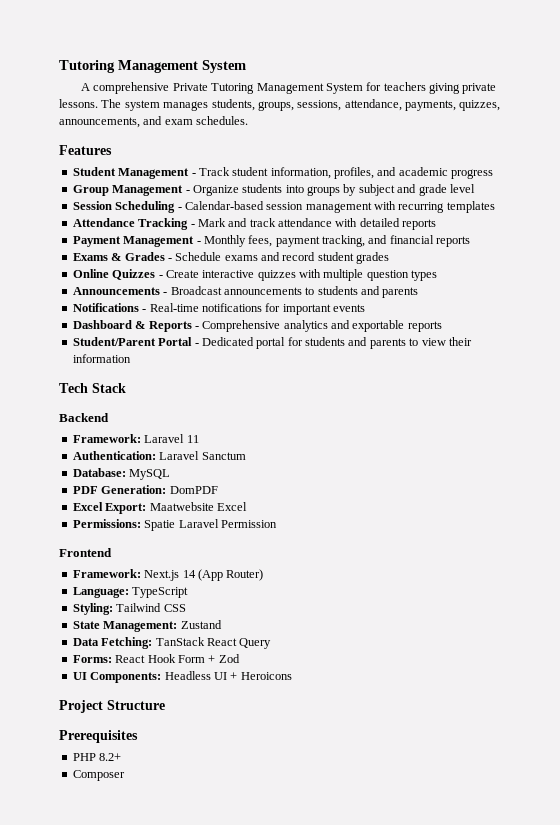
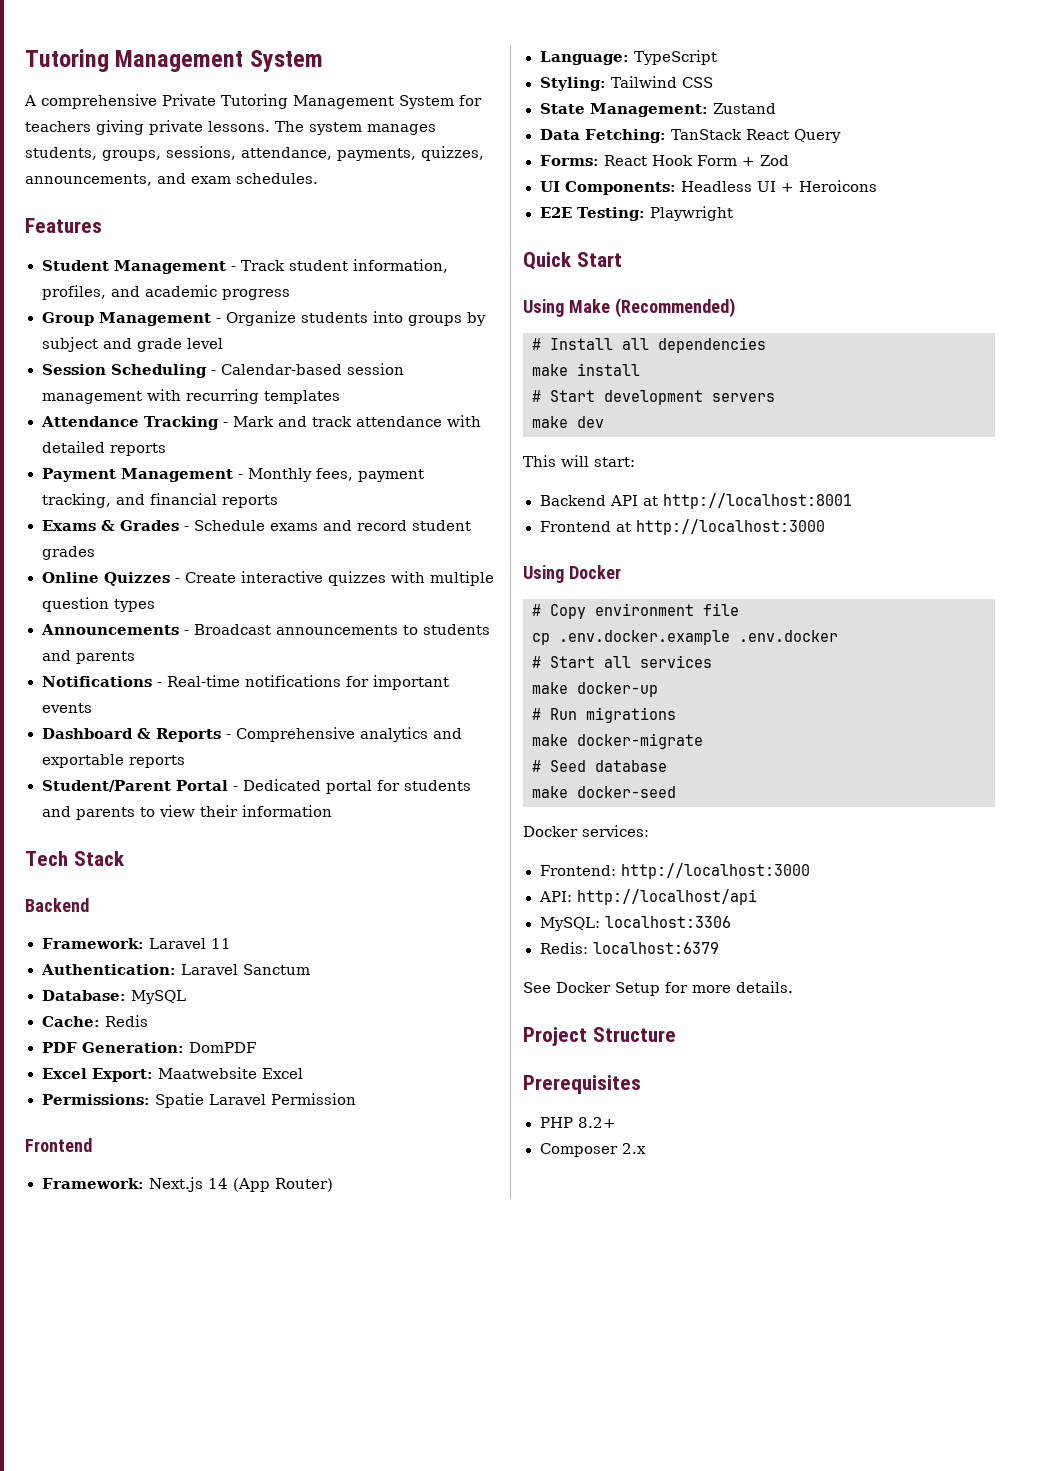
(171, 474) none -> [41,1015,148,1027] // Cache: Redis
(292, 676) none -> [539,206,734,221] [523,252,622,270] [523,298,735,318] [532,337,766,353] [532,363,640,376] [532,390,775,405] [532,416,604,428] [523,455,635,467] [539,493,852,509] [539,519,825,535] [523,565,621,583] [532,603,739,619] [532,630,838,645] [532,655,712,668] [532,682,658,697] [532,707,676,723] [532,733,703,749] [532,760,667,772] [532,786,676,798] [523,825,649,837] [539,863,810,879] [538,889,757,905] [539,916,731,931] [539,942,719,954] [523,981,793,996] // E2E Testing: Playwright // Quick Start // Using Make (Recommended) // # Install all dependencies // make install // # Start development servers // make dev // This will start: // Backend API at http://localhost:8001 // Frontend at http://localhost:3000 // Using Docker // # Copy environment file // cp .env.docker.example .env.docker // # Start all services // make docker-up // # Run migrations // make docker-migrate // # Seed database // make docker-seed // Docker services: // Frontend: http://localhost:3000 // API: http://localhost/api // MySQL: localhost:3306 // Redis: localhost:6379 // See Docker Setup for more details.
(125, 775) none -> [621,1143,646,1154] 2.x

